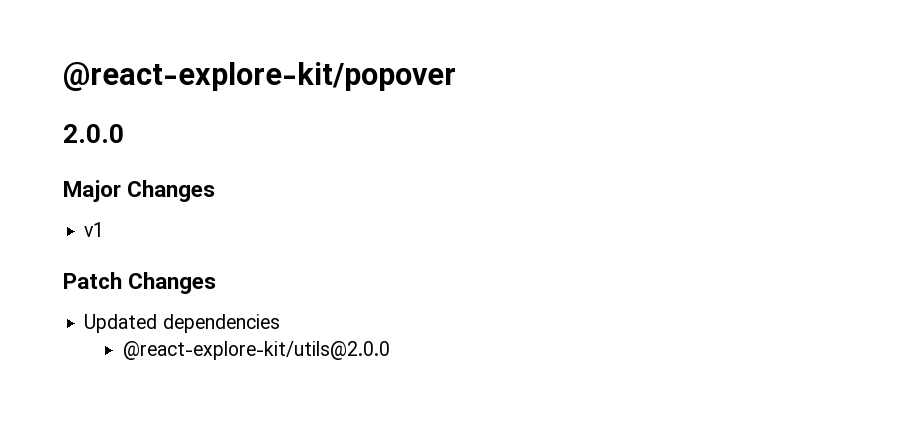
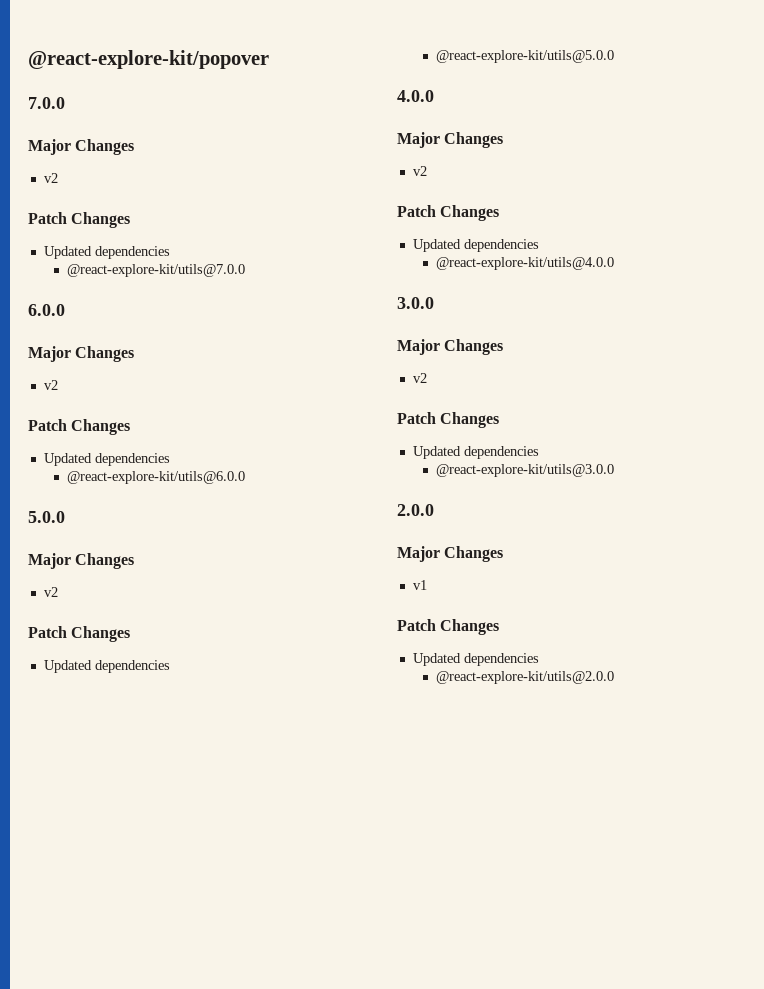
(456, 76) none -> [28,97,65,109] [28,139,135,155] [43,173,58,183] [28,212,131,228] [43,246,170,259] [66,264,245,277] [28,304,65,316] [28,346,135,362] [43,380,58,390] [28,419,131,435] [43,453,170,466] [66,471,245,484] [28,511,65,523] [28,553,135,569] [43,587,58,597] [28,626,131,642] [43,660,170,673] [435,50,614,63] [397,90,434,102] [397,132,504,148] [412,166,427,176] [397,205,500,221] [412,239,539,252] [435,257,614,270] [397,297,434,309] [397,339,504,355] [412,373,427,383] [397,412,500,428] [412,446,539,459] [435,464,614,477] // 7.0.0 // Major Changes // v2 // Patch Changes // Updated dependencies // @react-explore-kit/utils@7.0.0 // 6.0.0 // Major Changes // v2 // Patch Changes // Updated dependencies // @react-explore-kit/utils@6.0.0 // 5.0.0 // Major Changes // v2 // Patch Changes // Updated dependencies // @react-explore-kit/utils@5.0.0 // 4.0.0 // Major Changes // v2 // Patch Changes // Updated dependencies // @react-explore-kit/utils@4.0.0 // 3.0.0 // Major Changes // v2 // Patch Changes // Updated dependencies // @react-explore-kit/utils@3.0.0

